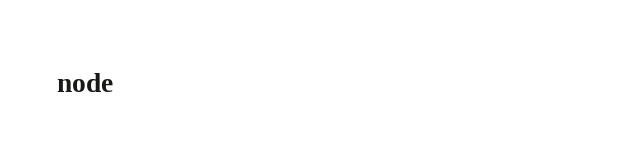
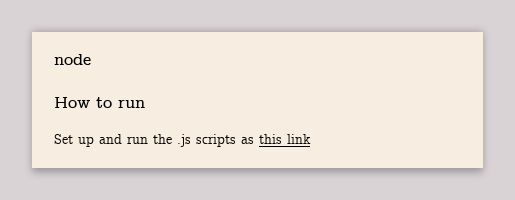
(113, 82) none -> [54,97,145,108] [54,134,311,147] // How to run // Set up and run the .js scripts as this link

